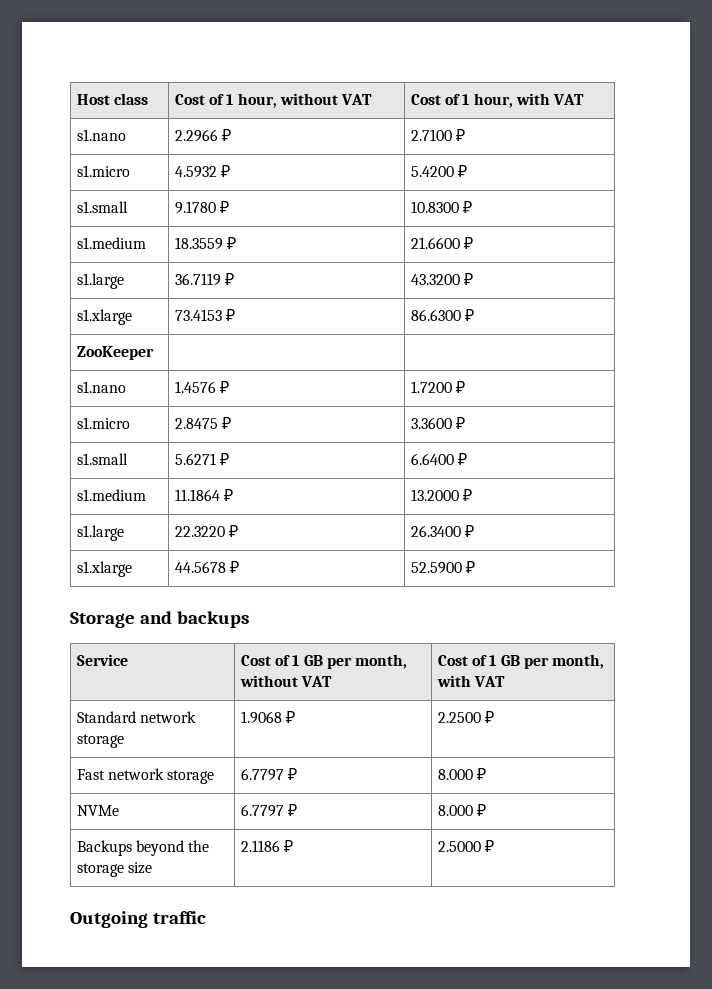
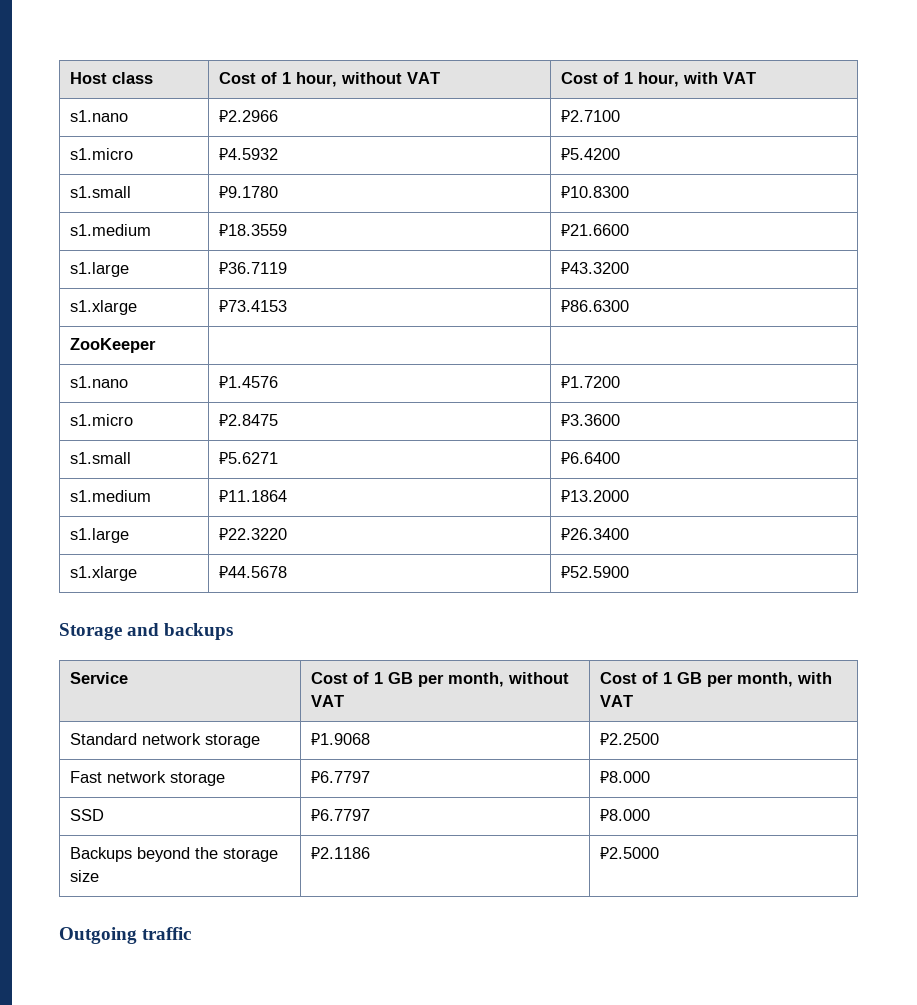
[174,129,232,142] [410,129,466,141] [76,165,130,177] [174,165,231,178] [410,165,468,177] [76,201,128,213] [174,201,230,214] [410,201,473,213] [76,237,146,249] [174,237,237,250] [410,237,474,249] [76,273,124,289] [174,273,235,286] [410,273,474,285] [76,309,132,325] [174,309,236,321] [410,309,475,321] [76,346,154,360] [76,381,126,393] [174,381,230,393] [410,381,466,393] [76,417,130,429] [174,417,232,429] [410,417,466,429] [76,453,128,465] [174,453,230,465] [410,453,468,465] [76,489,146,501] [174,489,234,501] [410,489,473,501] [76,525,124,541] [174,525,239,537] [410,525,475,537] [76,561,132,577] [174,561,240,573] [410,561,476,574] 2.2966 ₽ | 2.7100 ₽ // s1.micro | 4.5932 ₽ | 5.4200 ₽ // s1.small | 9.1780 ₽ | 10.8300 ₽ // s1.medium | 18.3559 ₽ | 21.6600 ₽ // s1.large | 36.7119 ₽ | 43.3200 ₽ // s1.xlarge | 73.4153 ₽ | 86.6300 ₽ // ZooKeeper | | // s1.nano | 1.4576 ₽ | 1.7200 ₽ // s1.micro | 2.8475 ₽ | 3.3600 ₽ // s1.small | 5.6271 ₽ | 6.6400 ₽ // s1.medium | 11.1864 ₽ | 13.2000 ₽ // s1.large | 22.3220 ₽ | 26.3400 ₽ // s1.xlarge | 44.5678 ₽ | 52.5900 ₽ -> [219,110,279,122] [561,110,621,122] [70,148,134,160] [219,148,279,160] [561,148,621,160] [70,186,132,198] [219,186,279,198] [561,186,630,198] [70,224,152,236] [219,224,288,236] [561,224,630,236] [70,262,130,277] [219,262,288,274] [561,262,630,274] [70,300,138,315] [219,300,288,312] [561,300,630,312] [70,338,157,353] [70,376,129,388] [219,376,279,388] [561,376,621,388] [70,414,134,426] [219,414,279,426] [561,414,621,426] [70,452,132,464] [219,452,279,464] [561,452,621,464] [70,490,152,502] [219,490,288,502] [561,490,630,502] [70,528,130,543] [219,528,288,540] [561,528,630,540] [70,566,138,581] [219,566,288,578] [561,566,630,578] ₽2.2966 | ₽2.7100 // s1.micro | ₽4.5932 | ₽5.4200 // s1.small | ₽9.1780 | ₽10.8300 // s1.medium | ₽18.3559 | ₽21.6600 // s1.large | ₽36.7119 | ₽43.3200 // s1.xlarge | ₽73.4153 | ₽86.6300 // ZooKeeper | | // s1.nano | ₽1.4576 | ₽1.7200 // s1.micro | ₽2.8475 | ₽3.3600 // s1.small | ₽5.6271 | ₽6.6400 // s1.medium | ₽11.1864 | ₽13.2000 // s1.large | ₽22.3220 | ₽26.3400 // s1.xlarge | ₽44.5678 | ₽52.5900
[240,711,296,724] [437,711,495,723] 1.9068 ₽ | 2.2500 ₽ -> [311,733,371,745] [600,733,660,745] ₽1.9068 | ₽2.2500
[240,768,298,781] [437,768,487,780] [76,805,119,816] [240,804,298,817] [437,804,487,816] 6.7797 ₽ | 8.000 ₽ // NVMe | 6.7797 ₽ | 8.000 ₽ -> [311,771,371,783] [600,771,651,783] [70,809,105,821] [311,809,371,821] [600,809,651,821] ₽6.7797 | ₽8.000 // SSD | ₽6.7797 | ₽8.000
[240,840,294,852] [437,840,495,852] 2.1186 ₽ | 2.5000 ₽ -> [311,847,371,859] [600,847,660,859] ₽2.1186 | ₽2.5000

